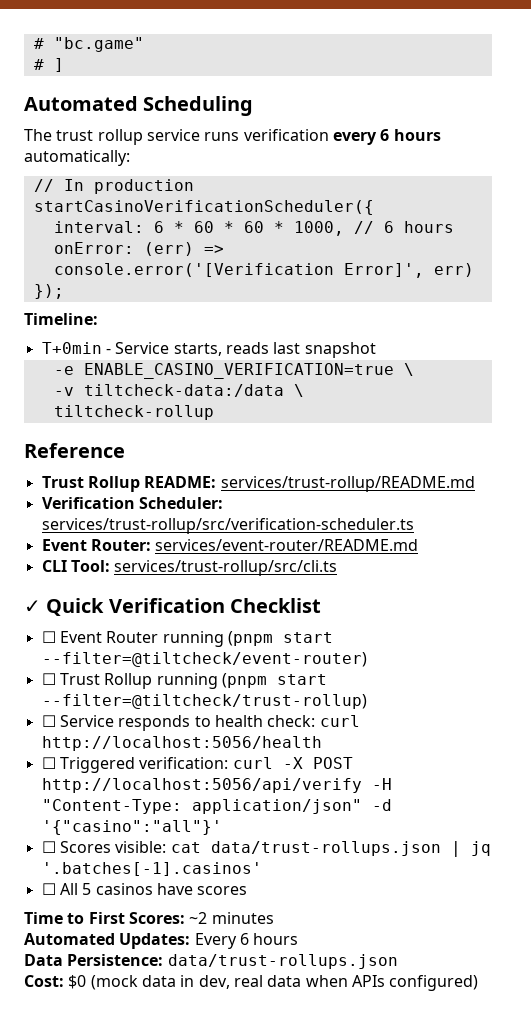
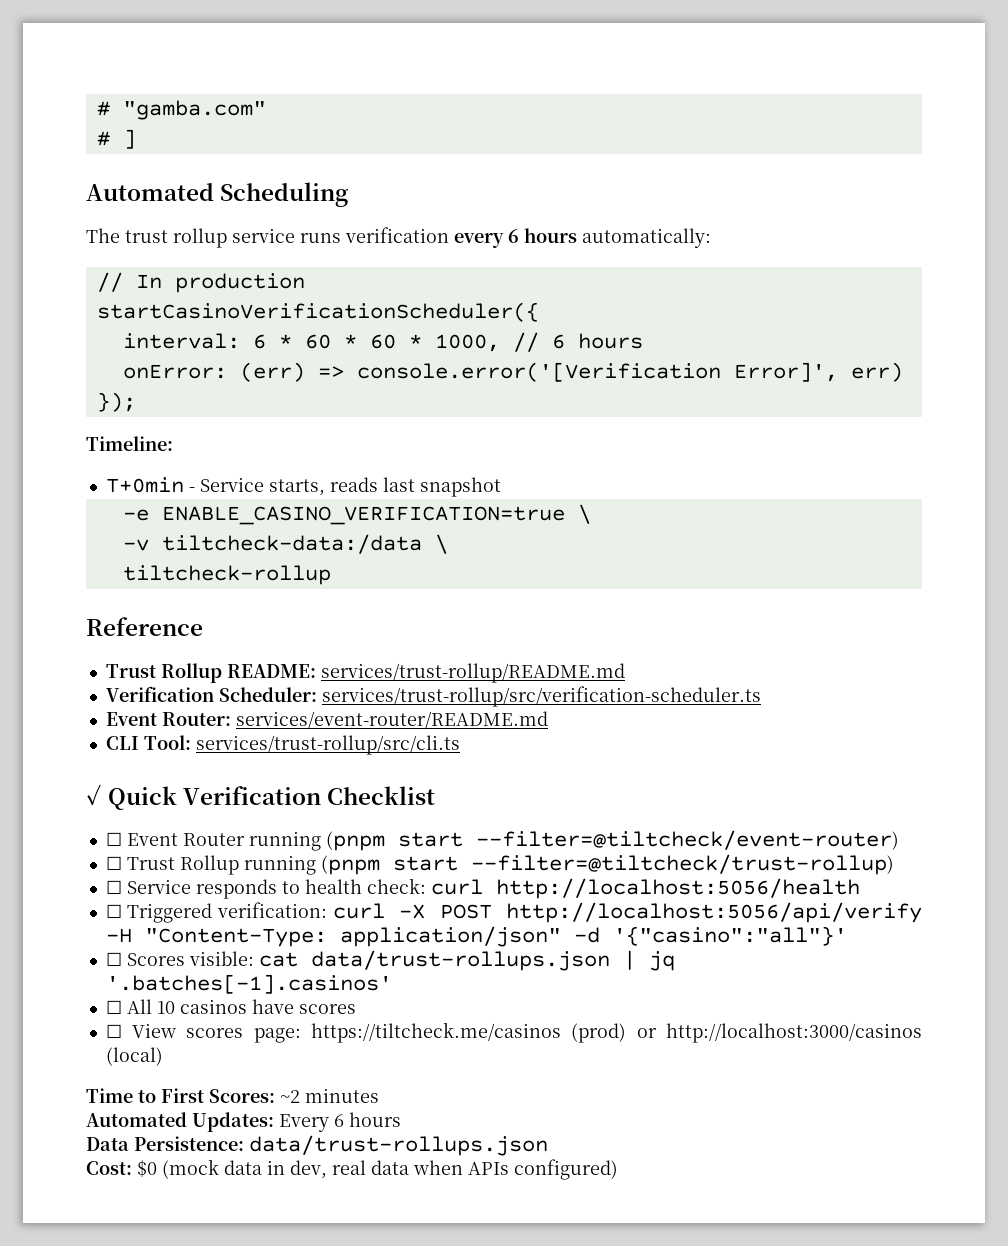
[33,37,144,52] # "bc.game" -> [96,100,266,120] # "gamba.com"
[82,883,92,895] 5 -> [156,1001,175,1014] 10
(248, 890) none -> [105,1022,922,1043] [105,1047,163,1066] // ☐ View scores page: https://tiltcheck.me/casinos (prod) or http://localhost:3000/casinos (local)

